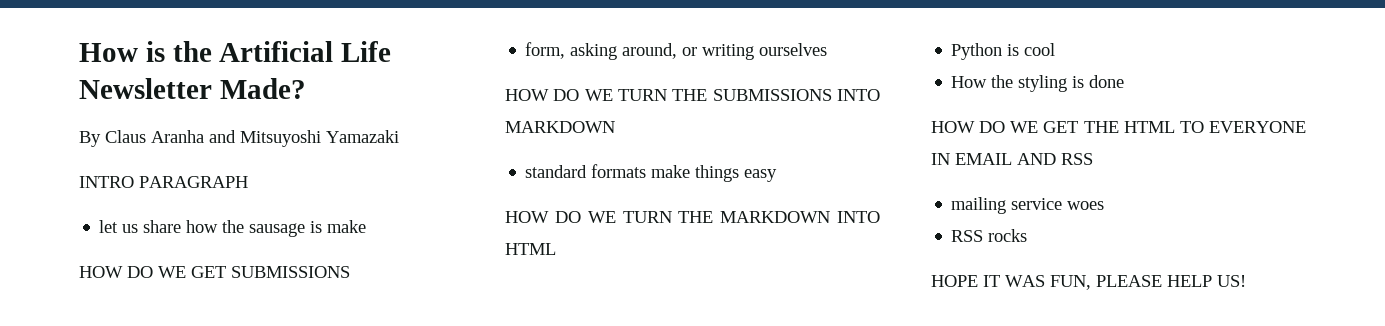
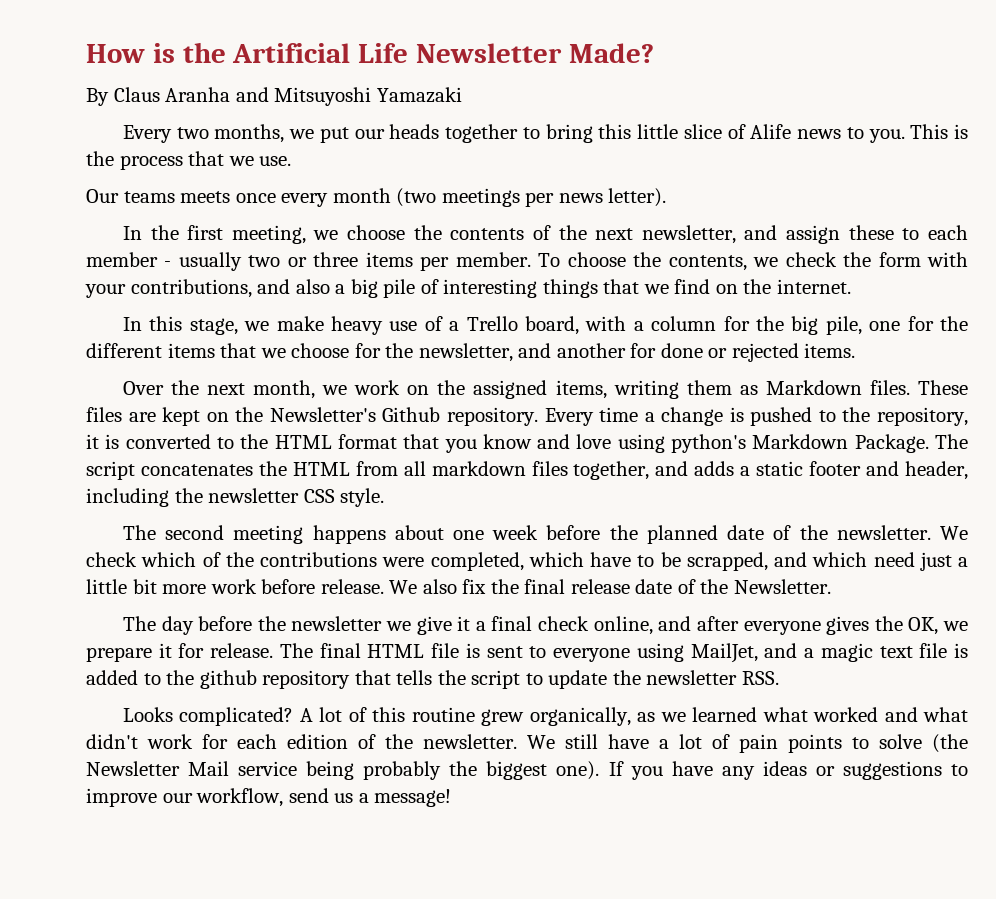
[79,176,248,188] [99,220,367,237] [79,266,350,278] [525,42,828,60] [505,89,880,101] [505,121,615,133] [525,164,778,182] [505,211,880,223] [505,243,556,255] [951,43,1056,60] [951,75,1125,92] [931,121,1306,133] [931,153,1093,165] [951,197,1105,214] [951,229,1028,242] [931,275,1246,290] INTRO PARAGRAPH // let us share how the sausage is make // HOW DO WE GET SUBMISSIONS // form, asking around, or writing ourselves // HOW DO WE TURN THE SUBMISSIONS INTO MARKDOWN // standard formats make things easy // HOW DO WE TURN THE MARKDOWN INTO HTML // Python is cool // How the styling is done // HOW DO WE GET THE HTML TO EVERYONE IN EMAIL AND RSS // mailing service woes // RSS rocks // HOPE IT WAS FUN, PLEASE HELP US! -> [122,124,969,143] [86,151,292,170] [86,188,667,207] [122,225,969,244] [86,252,969,271] [85,279,852,298] [122,316,968,335] [86,343,856,362] [122,380,969,399] [86,407,968,426] [86,434,968,453] [86,461,968,480] [86,488,385,507] [122,525,968,544] [86,552,968,571] [86,579,832,594] [122,616,968,635] [86,643,968,663] [86,670,779,689] [122,707,969,726] [86,734,968,753] [86,761,969,780] [86,788,452,807] Every two months, we put our heads together to bring this little slice of Alife news to you. This is the process that we use. // Our teams meets once every month (two meetings per news letter). // In the first meeting, we choose the contents of the next newsletter, and assign these to each member - usually two or three items per member. To choose the contents, we check the form with your contributions, and also a big pile of interesting things that we find on the internet. // In this stage, we make heavy use of a Trello board, with a column for the big pile, one for the different items that we choose for the newsletter, and another for done or rejected items. // Over the next month, we work on the assigned items, writing them as Markdown files. These files are kept on the Newsletter's Github repository. Every time a change is pushed to the repository, it is converted to the HTML format that you know and love using python's Markdown Package. The script concatenates the HTML from all markdown files together, and adds a static footer and header, including the newsletter CSS style. // The second meeting happens about one week before the planned date of the newsletter. We check which of the contributions were completed, which have to be scrapped, and which need just a little bit more work before release. We also fix the final release date of the Newsletter. // The day before the newsletter we give it a final check online, and after everyone gives the OK, we prepare it for release. The final HTML file is sent to everyone using MailJet, and a magic text file is added to the github repository that tells the script to update the newsletter RSS. // Looks complicated? A lot of this routine grew organically, as we learned what worked and what didn't work for each edition of the newsletter. We still have a lot of pain points to solve (the Newsletter Mail service being probably the biggest one). If you have any ideas or suggestions to improve our workflow, send us a message!

